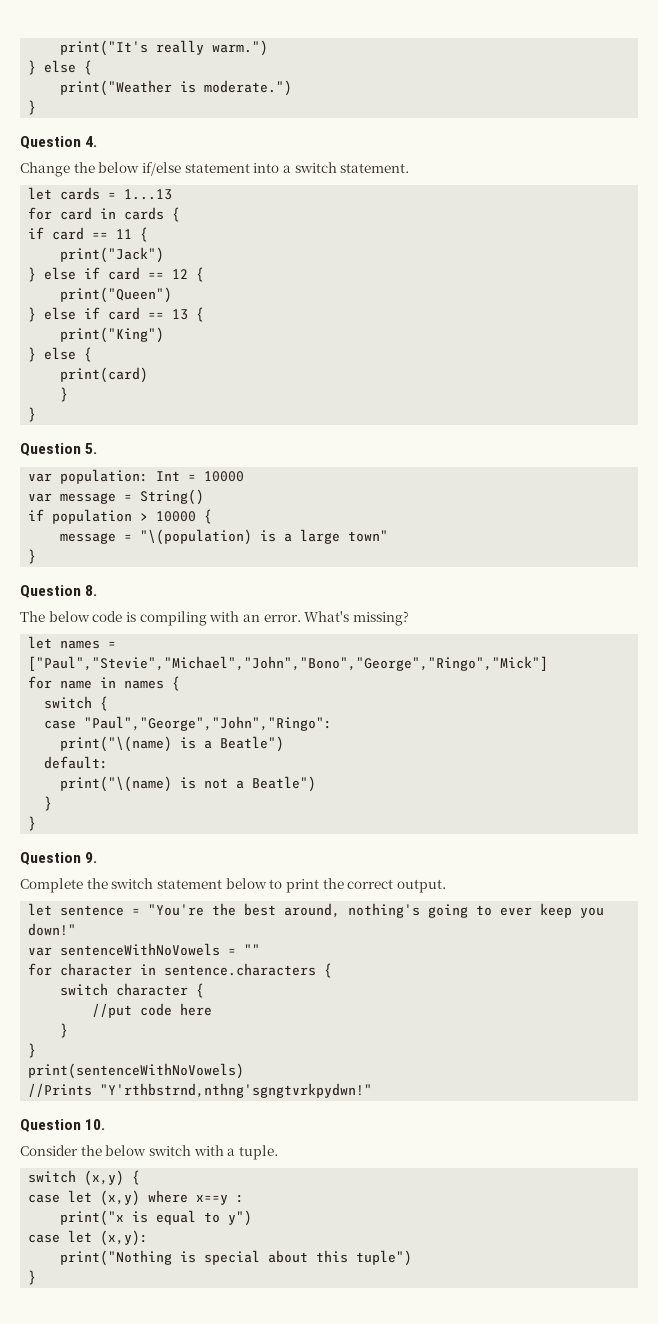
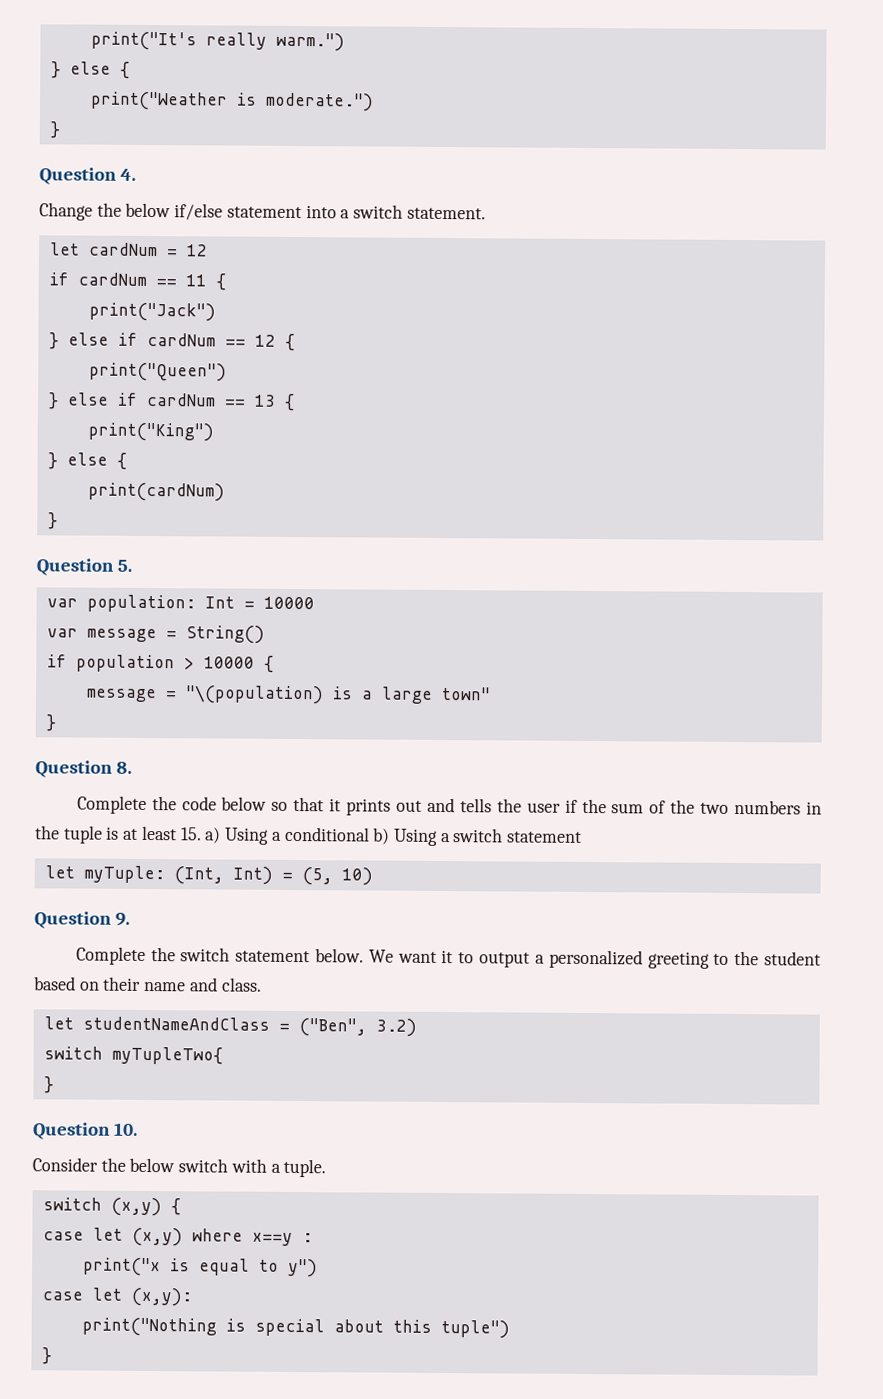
[60,187,173,200] [28,207,181,222] [28,227,85,240] cards = 1...13 // for card in cards { // if card -> [88,242,208,257] [48,272,147,286] cardNum = 12 // if cardNum
[108,267,141,280] card -> [146,332,216,347] cardNum
[108,307,141,320] card -> [145,392,216,407] cardNum
[60,367,149,383] [60,387,69,402] print(card) // } -> [87,482,225,502] print(cardNum)
[20,611,409,626] [28,636,117,649] [28,656,549,671] [28,676,181,691] [44,696,109,711] [44,716,333,731] [60,736,285,752] [44,756,109,769] [60,776,317,792] [44,796,53,811] [28,816,37,831] The below code is compiling with an error. What's missing? // let names = ["Paul","Stevie","Michael","John","Bono","George","Ringo","Mick"] // for name in names { // switch { // case "Paul","George","John","Ringo": // print("\(name) is a Beatle") // default: // print("\(name) is not a Beatle") // } // } -> [76,795,822,816] [35,825,583,846] [44,865,373,886] Complete the code below so that it prints out and tells the user if the sum of the two numbers in the tuple is at least 15. a) Using a conditional b) Using a switch statement // let myTuple: (Int, Int) = (5, 10)
[225,878,446,893] [28,903,605,918] [28,923,77,936] [28,943,261,956] [28,963,333,978] [60,983,205,998] [92,1003,213,1018] [60,1023,69,1038] [28,1043,37,1058] [28,1063,245,1079] [28,1083,373,1098] below to print the correct output. // let sentence = "You're the best around, nothing's going to ever keep you down!" // var sentenceWithNoVowels = "" // for character in sentence.characters { // switch character { // //put code here // } // } // print(sentenceWithNoVowels) // //Prints "Y'rthbstrnd,nthng'sgngtvrkpydwn!" -> [314,948,821,969] [34,976,262,992] [43,1016,417,1037] [43,1046,223,1065] [43,1076,54,1094] below. We want it to output a personalized greeting to the student based on their name and class. // let studentNameAndClass = ("Ben", 3.2) // switch myTupleTwo{ // }

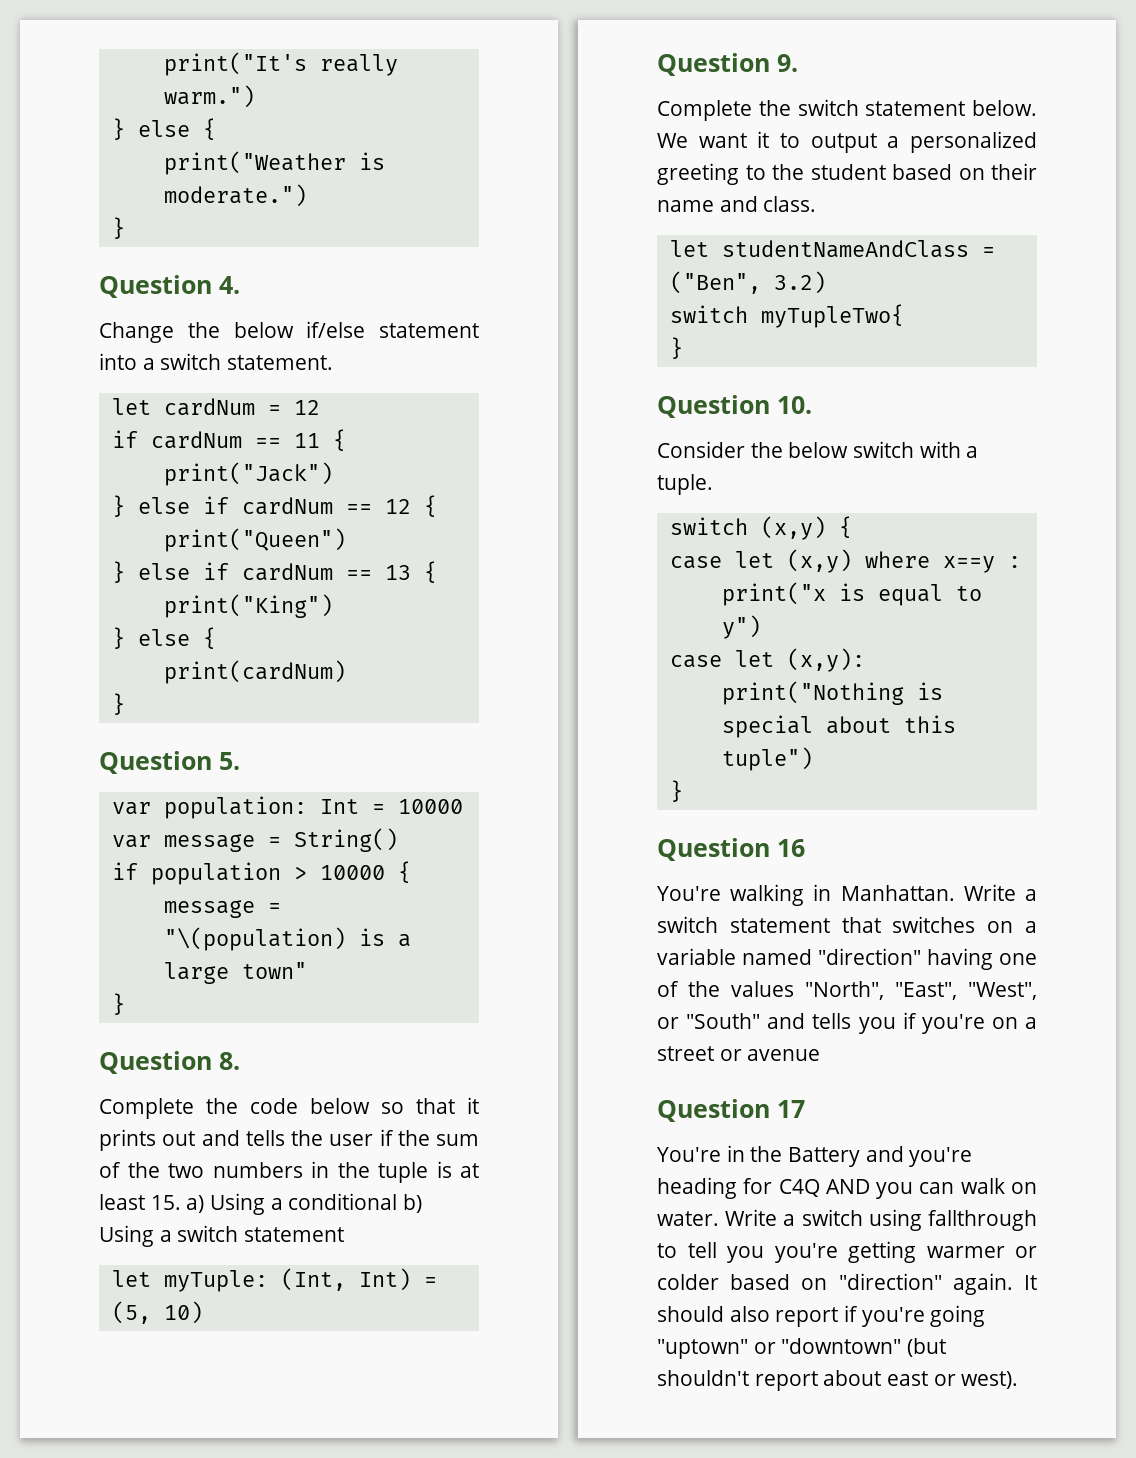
(52, 1356) none -> [657,838,805,861] [657,884,1037,906] [657,916,1037,933] [657,948,1037,970] [657,981,1037,1000] [657,1012,1037,1034] [657,1046,821,1061] [657,1099,805,1122] [657,1145,973,1167] [657,1177,1037,1199] [657,1209,1037,1231] [657,1241,1037,1263] [657,1273,1037,1295] [657,1305,986,1327] [657,1338,946,1359] [657,1370,1019,1391] // Question 16 // You're walking in Manhattan. Write a switch statement that switches on a variable named "direction" having one of the values "North", "East", "West", or "South" and tells you if you're on a street or avenue // Question 17 // You're in the Battery and you're heading for C4Q AND you can walk on water. Write a switch using fallthrough to tell you you're getting warmer or colder based on "direction" again. It should also report if you're going "uptown" or "downtown" (but shouldn't report about east or west).

